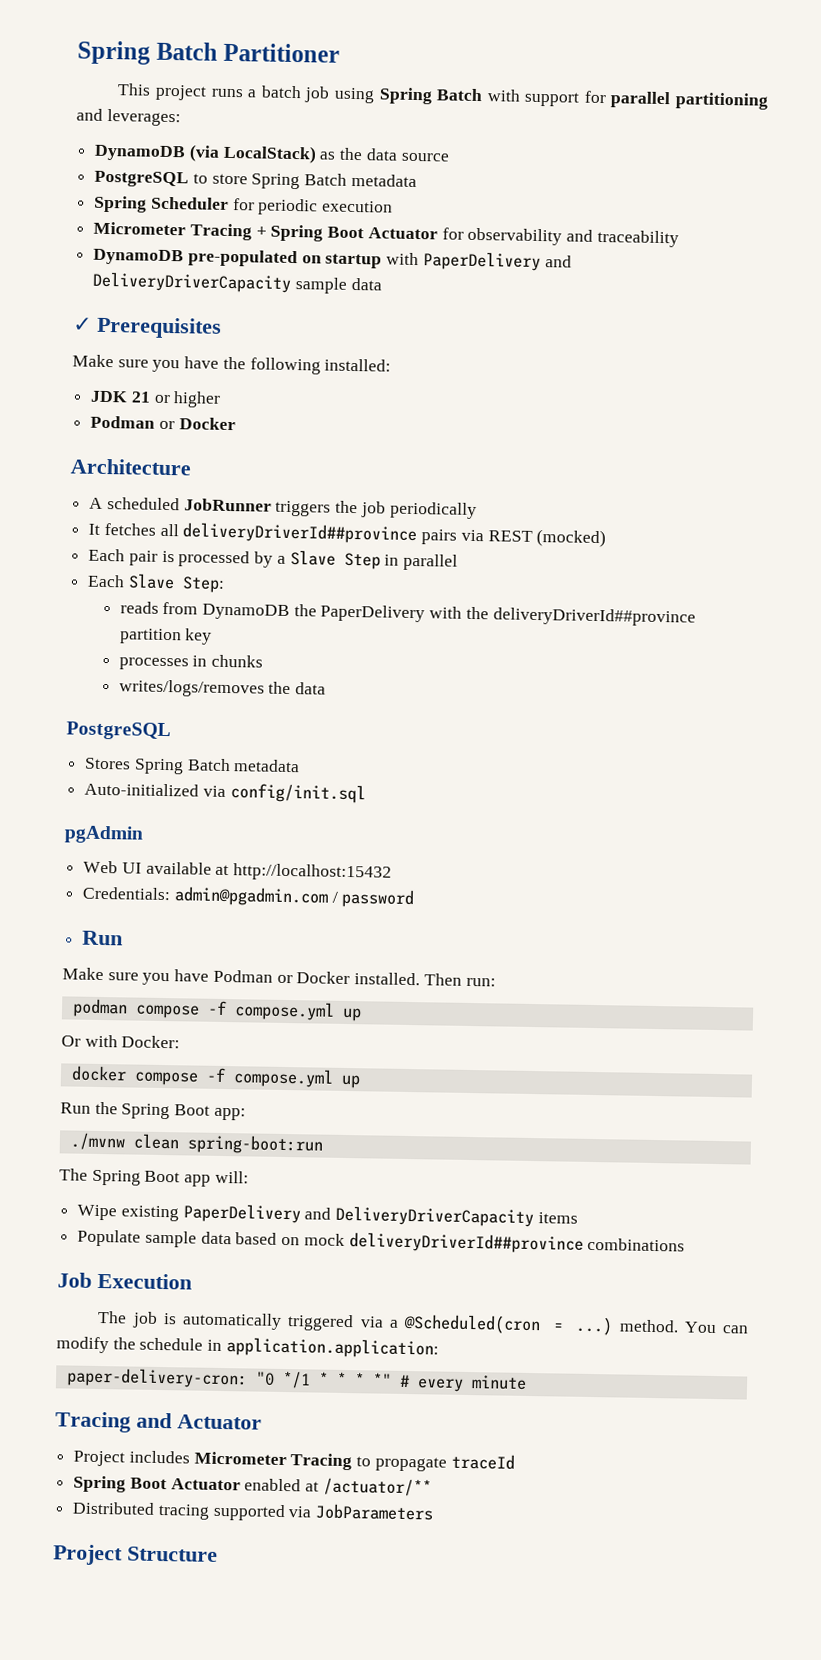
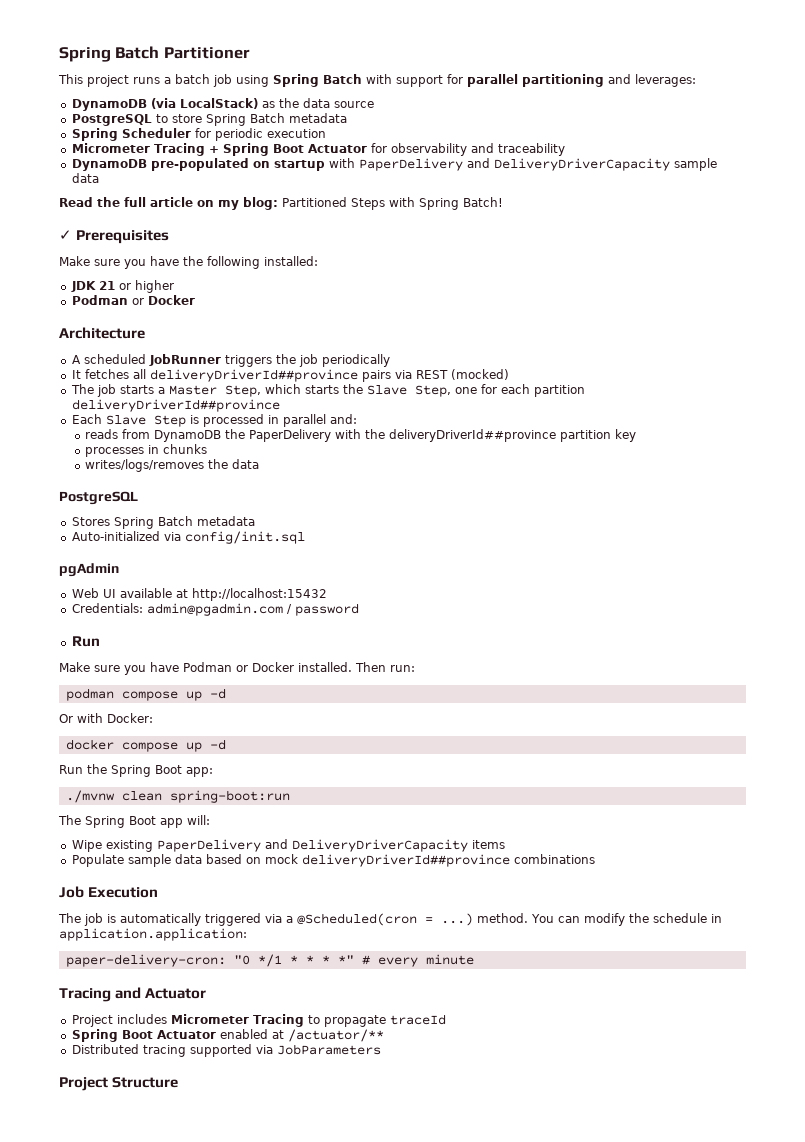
(382, 284) none -> [59,197,503,210] // Read the full article on my blog: Partitioned Steps with Spring Batch!
[88,548,459,571] [87,573,225,593] Each pair is processed by a Slave Step in parallel // Each Slave Step: -> [70,384,585,397] [71,399,280,412] [71,414,357,427] The job starts a Master Step, which starts the Slave Step, one for each partition deliveryDriverId##province // Each Slave Step is processed in parallel and:
[206,1000,362,1022] -f compose.yml up -> [185,688,226,701] up -d
[205,1067,361,1089] -f compose.yml up -> [185,739,226,752] up -d

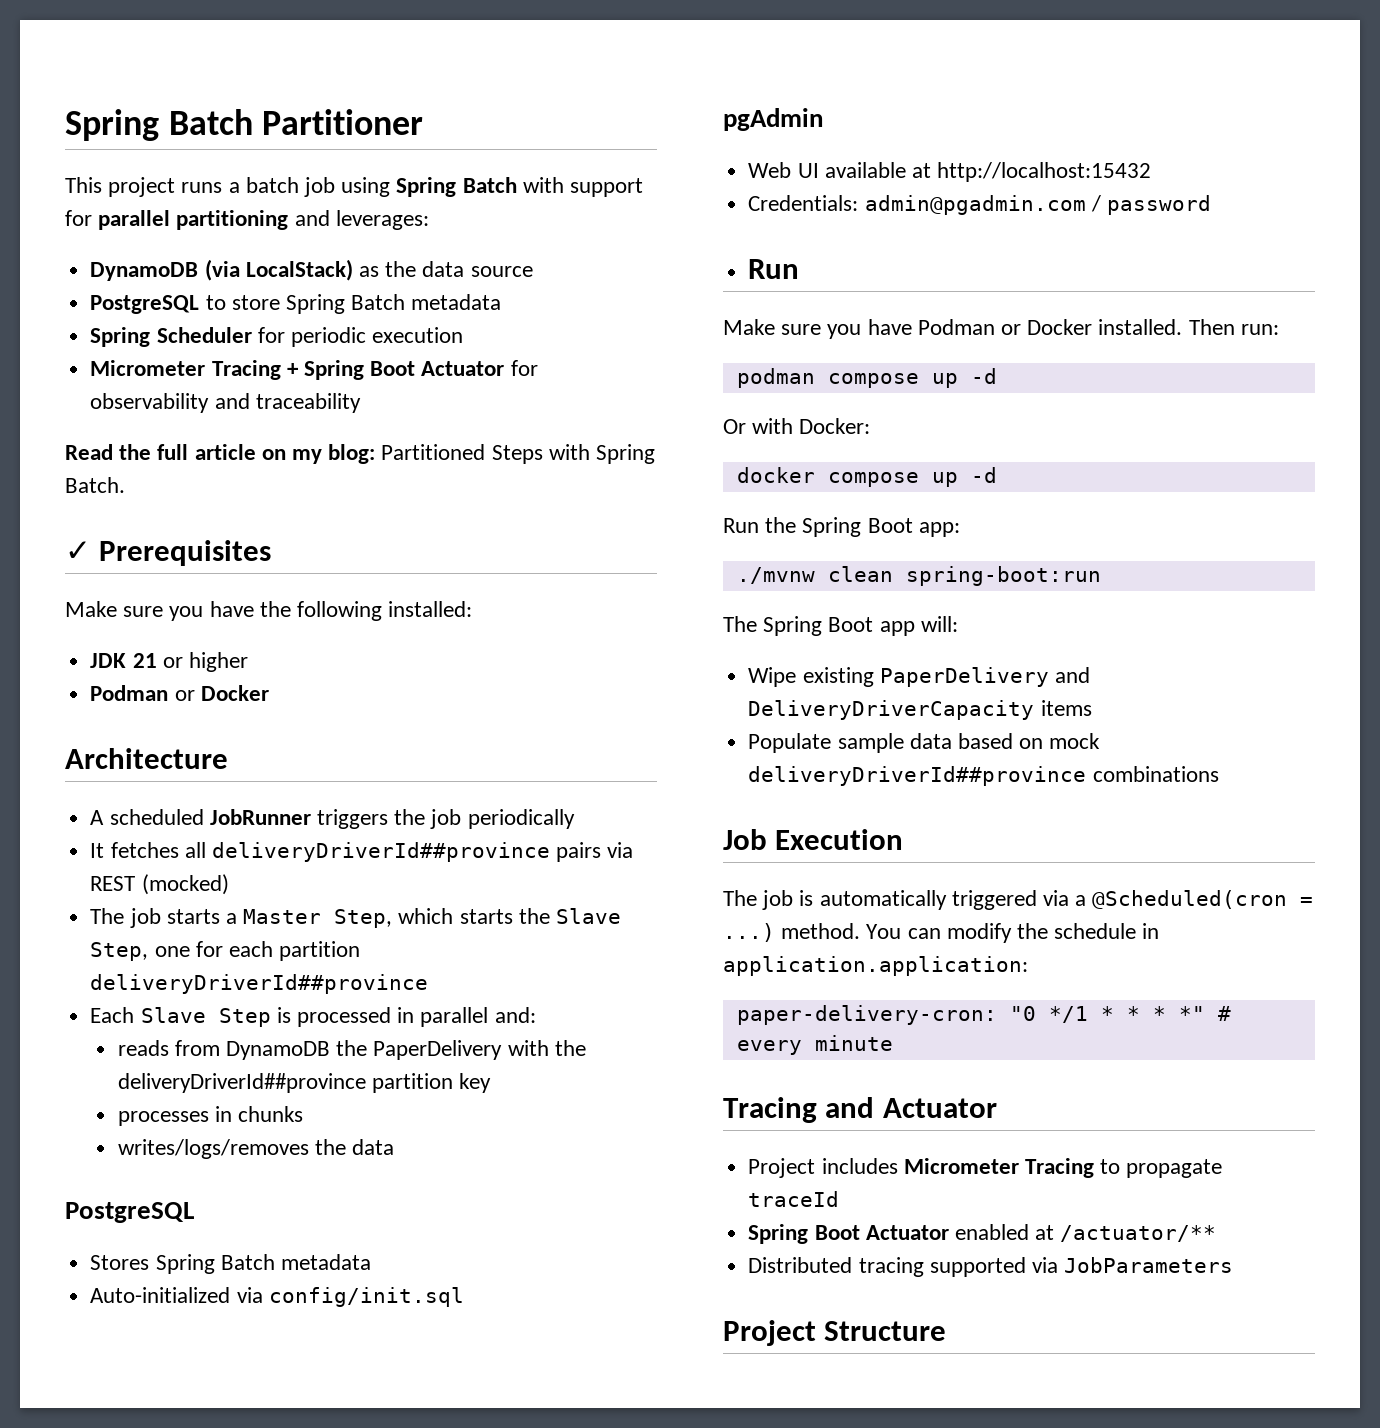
[71,158,717,171] [71,173,99,183] // DynamoDB pre-populated on startup with PaperDelivery and DeliveryDriverCapacity sample data -> (361, 403) none
[463,197,503,207] Batch! -> [65,477,125,493] Batch.

